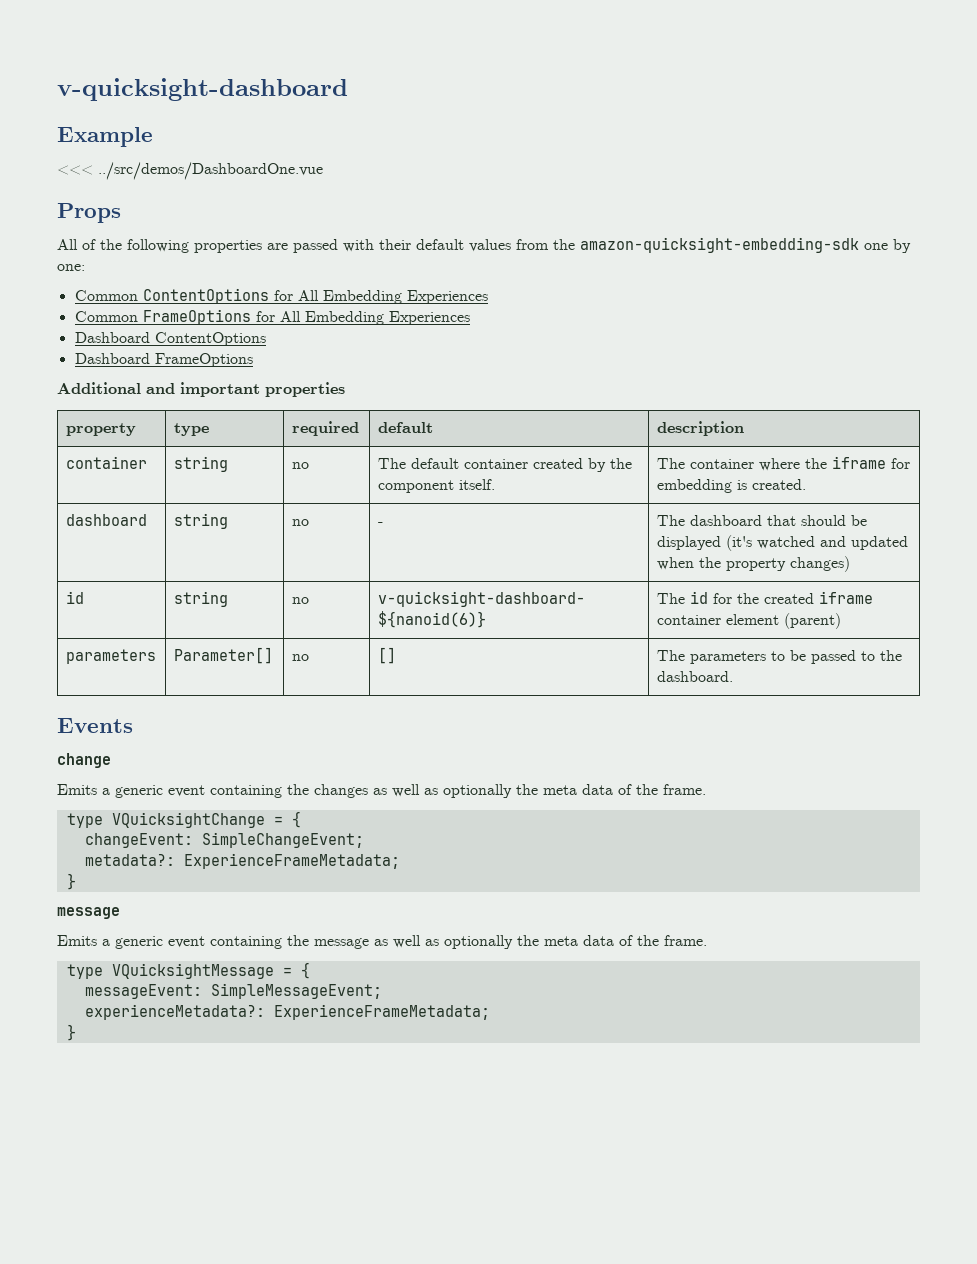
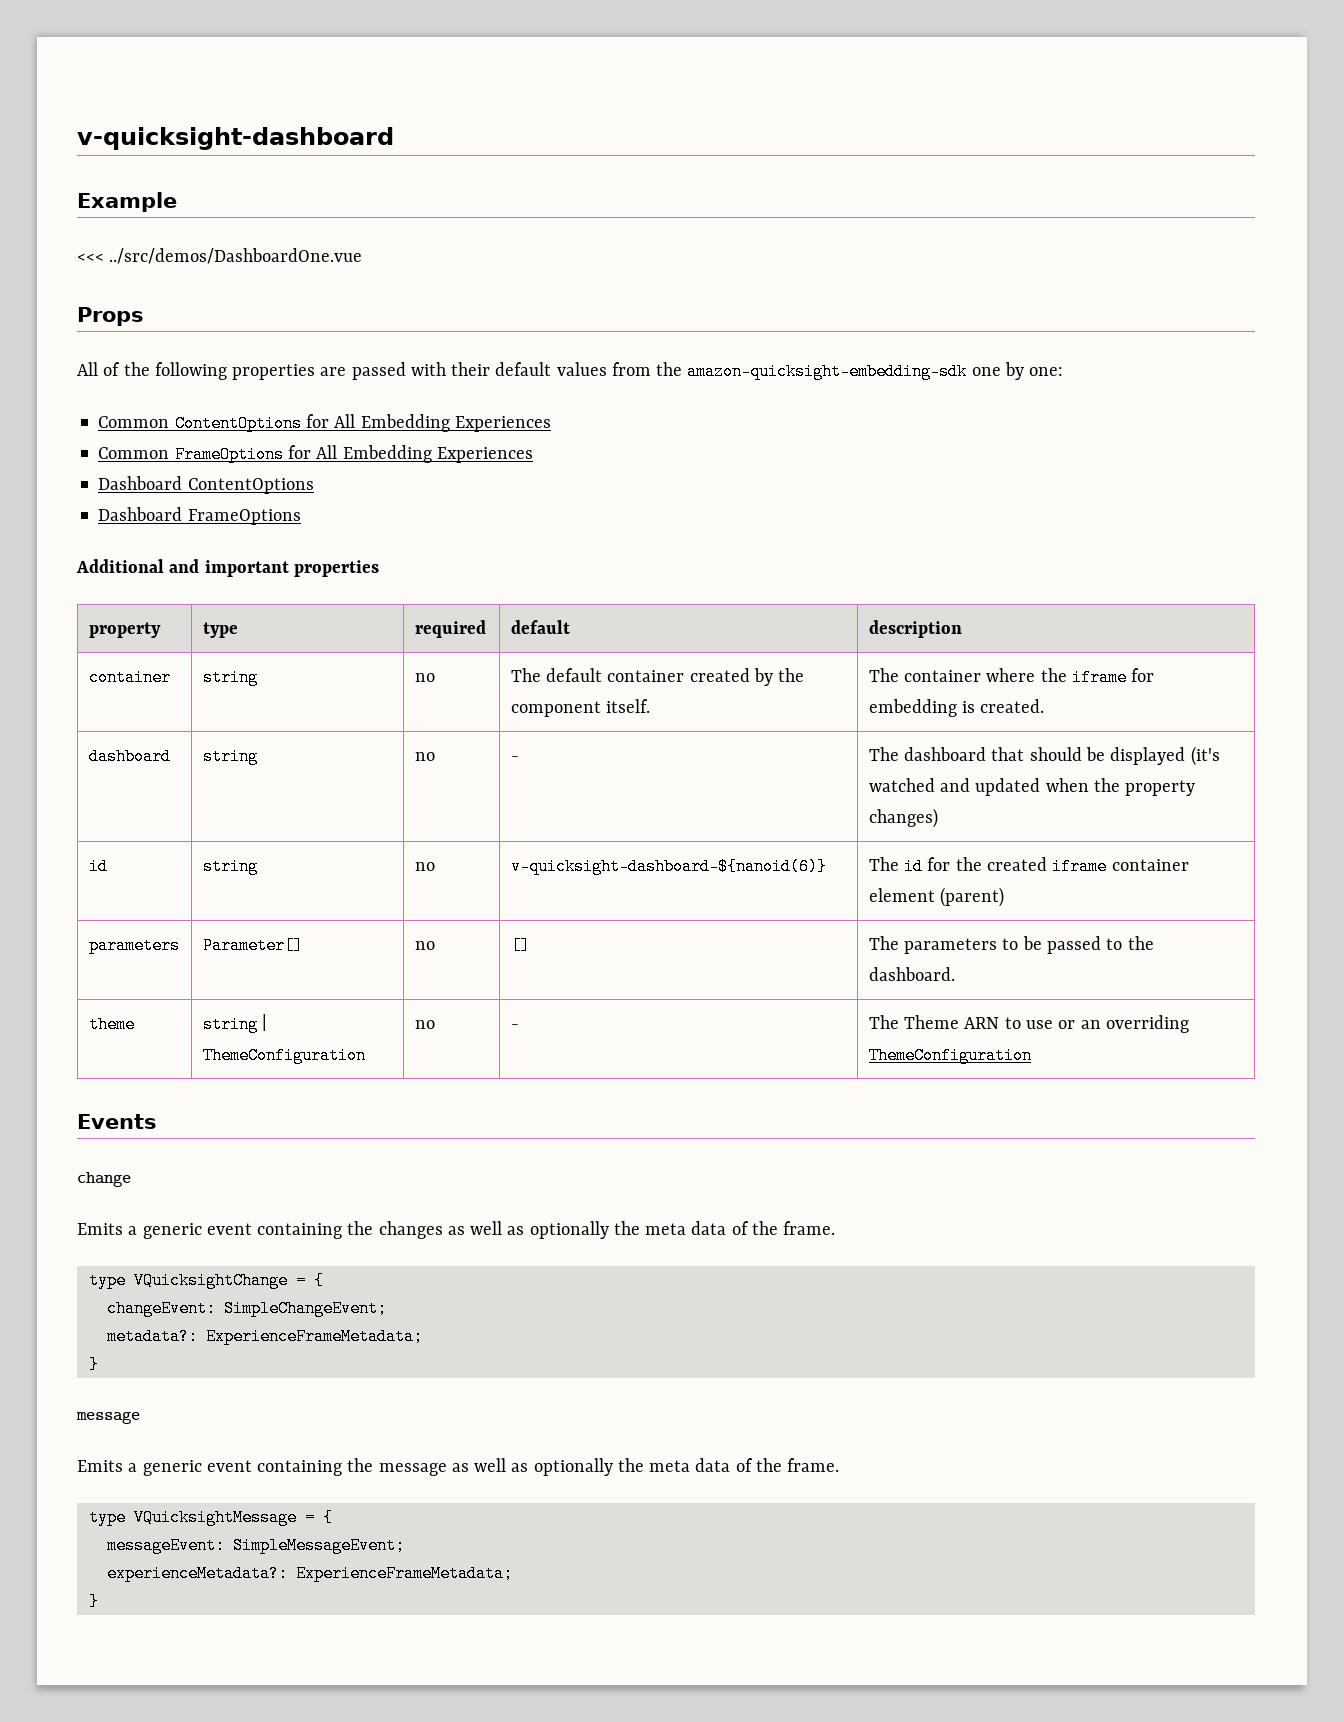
(733, 676) none -> [88,1016,135,1033] [202,1014,268,1033] [202,1047,366,1064] [414,1020,435,1029] [510,1024,519,1029] [868,1015,1189,1033] [868,1047,1032,1064] // theme | string | ThemeConfiguration | no | - | The Theme ARN to use or an overriding ThemeConfiguration

